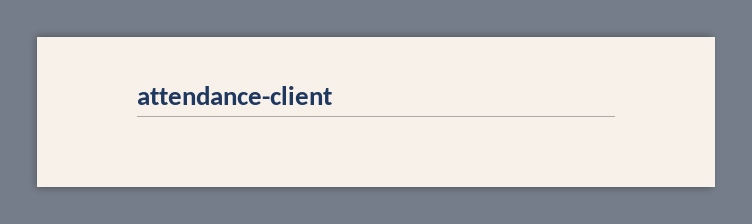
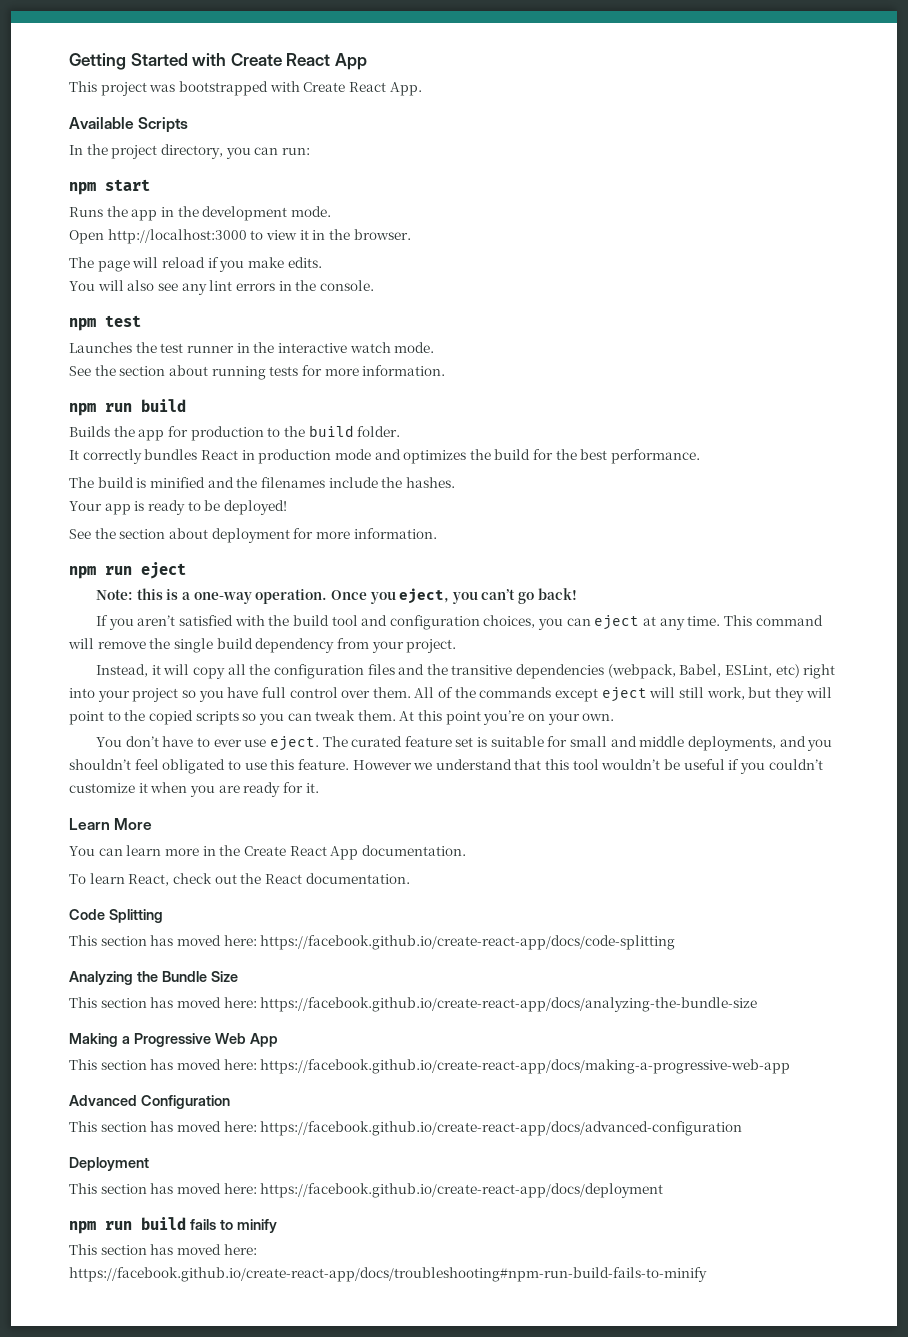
[137,86,332,105] attendance-client -> [69,53,367,70] [69,81,422,96] [69,117,189,133] [69,144,310,159] [69,179,150,195] [69,206,331,221] [69,229,411,244] [69,257,322,272] [69,280,374,295] [69,315,141,331] [69,342,435,353] [69,365,446,380] [69,399,186,416] [69,425,401,441] [69,449,701,464] [69,477,455,488] [69,500,287,515] [69,528,437,543] [69,562,186,579] [96,588,577,604] [96,615,823,630] [68,638,457,653] [96,664,836,679] [69,687,832,702] [69,710,615,725] [96,736,833,751] [69,759,823,774] [69,782,319,797] [69,818,153,830] [69,845,466,860] [69,873,410,886] [69,909,163,923] [69,935,676,950] [69,971,238,985] [69,997,758,1012] [69,1033,278,1047] [69,1059,791,1074] [69,1095,230,1109] [69,1121,743,1136] [69,1157,149,1171] [69,1183,664,1198] [69,1217,277,1234] [69,1244,257,1255] [69,1267,707,1282] Getting Started with Create React App // This project was bootstrapped with Create React App. // Available Scripts // In the project directory, you can run: // npm start // Runs the app in the development mode. // Open http://localhost:3000 to view it in the browser. // The page will reload if you make edits. // You will also see any lint errors in the console. // npm test // Launches the test runner in the interactive watch mode. // See the section about running tests for more information. // npm run build // Builds the app for production to the build folder. // It correctly bundles React in production mode and optimizes the build for the best performance. // The build is minified and the filenames include the hashes. // Your app is ready to be deployed! // See the section about deployment for more information. // npm run eject // Note: this is a one-way operation. Once you eject, you can’t go back! // If you aren’t satisfied with the build tool and configuration choices, you can eject at any time. This command will remove the single build dependency from your project. // Instead, it will copy all the configuration files and the transitive dependencies (webpack, Babel, ESLint, etc) right into your project so you have full control over them. All of the commands except eject will still work, but they will point to the copied scripts so you can tweak them. At this point you’re on your own. // You don’t have to ever use eject. The curated feature set is suitable for small and middle deployments, and you shouldn’t feel obligated to use this feature. However we understand that this tool wouldn’t be useful if you couldn’t customize it when you are ready for it. // Learn More // You can learn more in the Create React App documentation. // To learn React, check out the React documentation. // Code Splitting // This section has moved here: https://facebook.github.io/create-react-app/docs/code-splitting // Analyzing the Bundle Size // This section has moved here: https://facebook.github.io/create-react-app/docs/analyzing-the-bundle-size // Making a Progressive Web App // This section has moved here: https://facebook.github.io/create-react-app/docs/making-a-progressive-web-app // Advanced Configuration // This section has moved here: https://facebook.github.io/create-react-app/docs/advanced-configuration // Deployment // This section has moved here: https://facebook.github.io/create-react-app/docs/deployment // npm run build fails to minify // This section has moved here: https://facebook.github.io/create-react-app/docs/troubleshooting#npm-run-build-fails-to-minify

